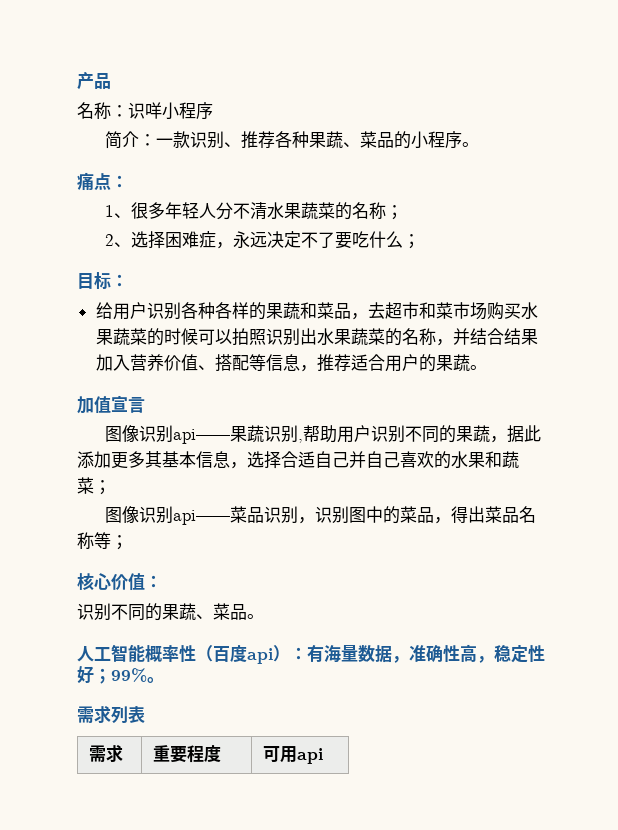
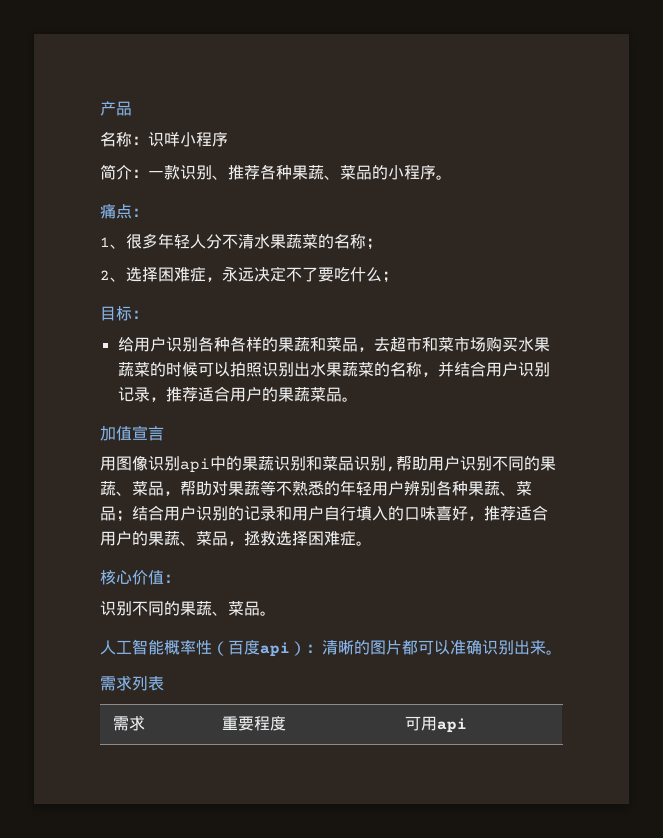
[503,328,538,345] [95,354,470,372] 结果加入营养价值、搭配等信息，推荐适合用户的果蔬 -> [485,362,550,377] [117,386,342,402] 用户识别记录，推荐适合用户的果蔬菜品
[105,425,265,444] 图像识别api——果蔬 -> [100,456,354,473] 用图像识别api中的果蔬识别和菜品
[490,425,542,443] [77,451,519,469] [77,477,111,495] [105,506,537,525] [77,532,128,550] ，据此添加更多其基本信息，选择合适自己并自己喜欢的水果和蔬菜； // 图像识别api——菜品识别，识别图中的菜品，得出菜品名称等； -> [116,480,532,496] [100,505,548,522] [100,530,372,546] 、菜品，帮助对果蔬等不熟悉的年轻用户辨别各种果蔬、菜品；结合用户识别的记录和用户自行填入的口味喜好，推荐适合用户的果蔬、菜品，拯救选择困难症。
[307,644,545,663] [77,666,147,684] 有海量数据，准确性高，稳定性好；99% -> [322,640,546,655] 清晰的图片都可以准确识别出来

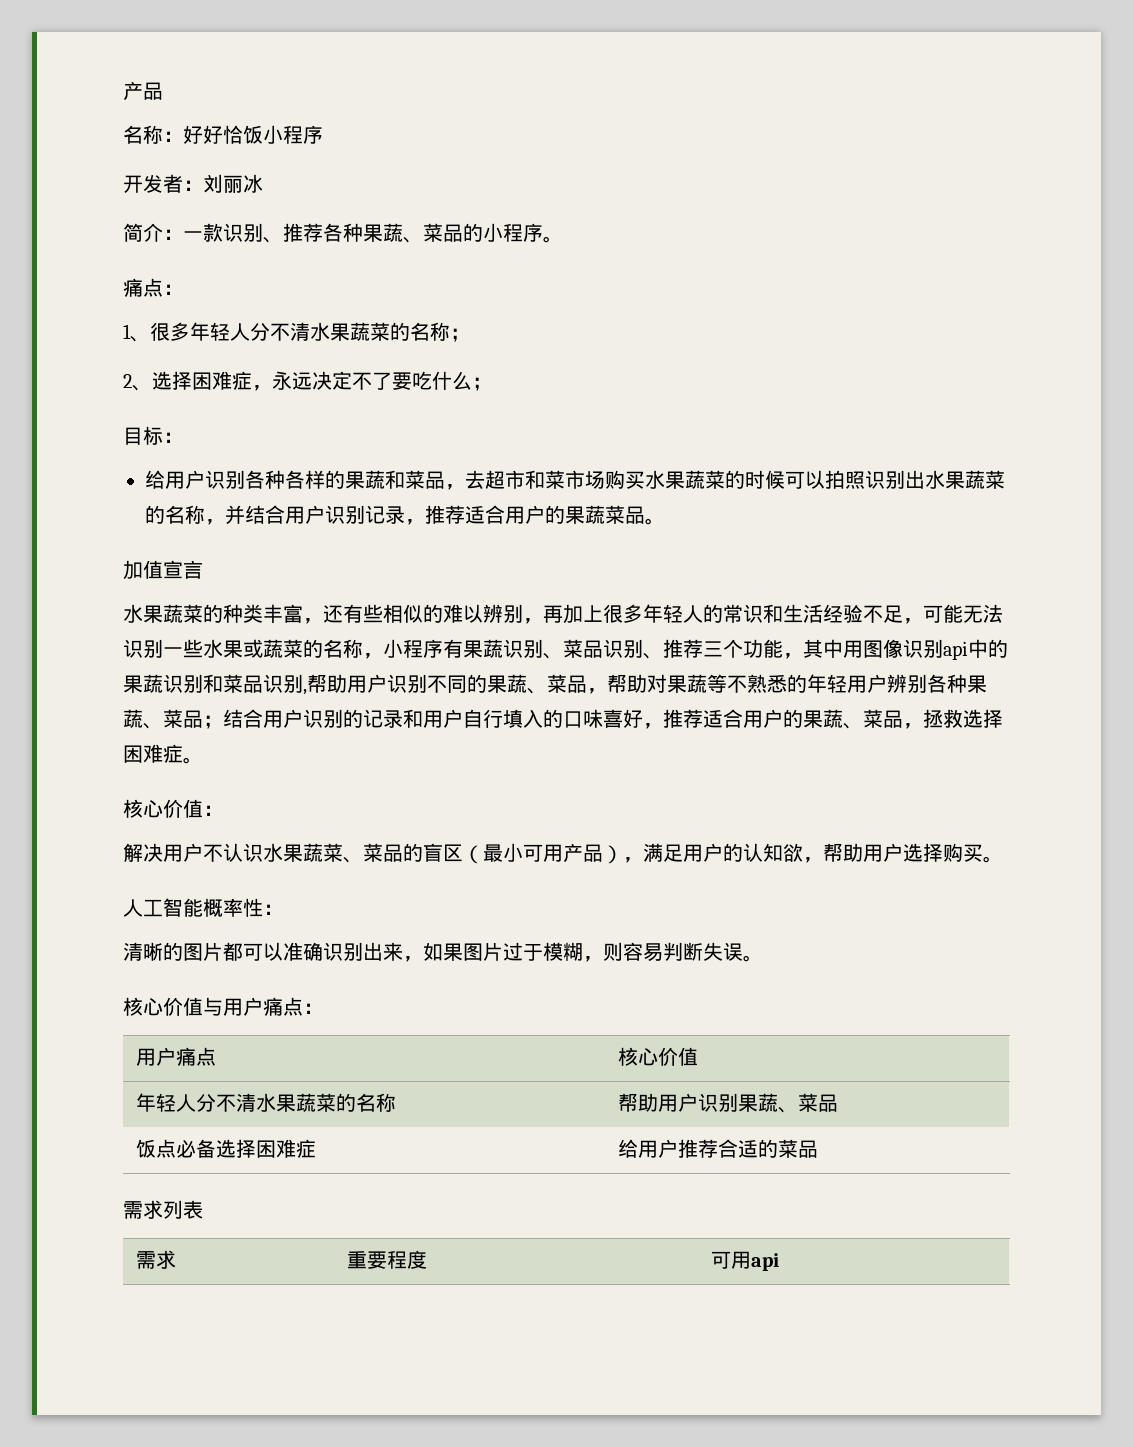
[148,132,228,147] 识咩小程序 -> [183,125,323,144] [123,174,263,193] 好好恰饭小程序 // 开发者：刘丽冰
(164, 433) none -> [123,604,1003,624] [123,639,843,659] 水果蔬菜的种类丰富，还有些相似的难以辨别，再加上很多年轻人的常识和生活经验不足，可能无法识别一些水果或蔬菜的名称，小程序有果蔬识别、菜品识别、推荐三个功能，其中
[100,601,260,616] 识别不同的果蔬、菜品 -> [123,843,983,864] 解决用户不认识水果蔬菜、菜品的盲区（最小可用产品），满足用户的认知欲，帮助用户选择购买
[212,640,322,657] （百度api）： -> [263,904,283,915] ： //
[546,650,562,655] 。 -> [403,942,763,962] [123,997,323,1016] [136,1047,217,1066] [618,1047,699,1066] [136,1093,397,1112] [618,1093,839,1113] [136,1139,317,1158] [618,1139,819,1158] ，如果图片过于模糊，则容易判断失误。 // 核心价值与用户痛点： // 用户痛点 | 核心价值 // 年轻人分不清水果蔬菜的名称 | 帮助用户识别果蔬、菜品 // 饭点必备选择困难症 | 给用户推荐合适的菜品

